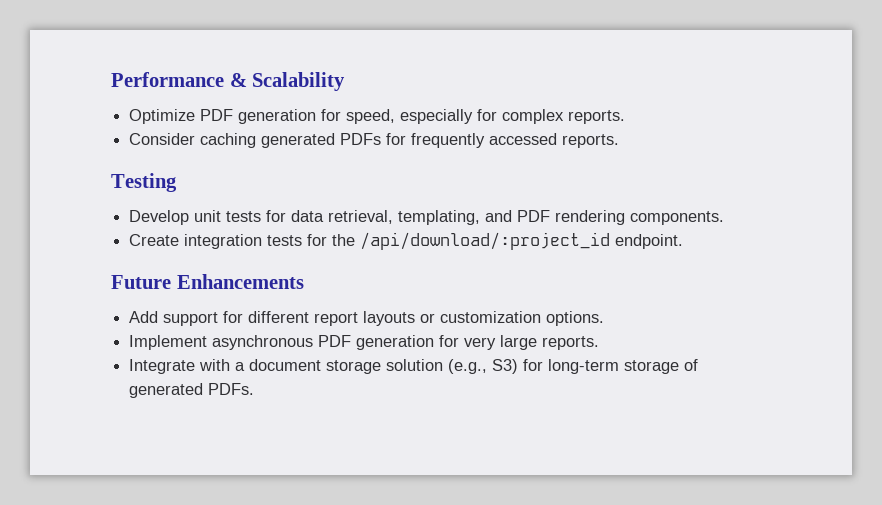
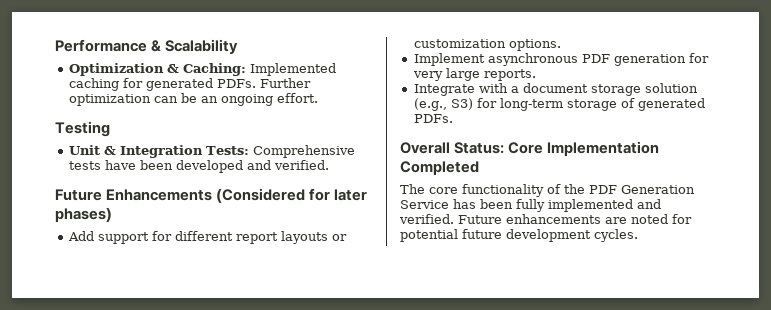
[129,109,626,124] [129,133,620,148] [111,173,177,192] [129,210,725,225] [129,232,684,250] [111,274,304,289] Optimize PDF generation for speed, especially for complex reports. // Consider caching generated PDFs for frequently accessed reports. // Testing // Develop unit tests for data retrieval, templating, and PDF rendering components. // Create integration tests for the /api/download/:project_id endpoint. // Future Enhancements -> [68,63,336,76] [68,78,311,91] [68,93,318,106] [55,121,110,137] [68,145,355,158] [68,160,329,173] [55,188,368,203] [55,207,112,222] Optimization & Caching: Implemented caching for generated PDFs. Further optimization can be an ongoing effort. // Testing // Unit & Integration Tests: Comprehensive tests have been developed and verified. // Future Enhancements (Considered for later phases)
(255, 389) none -> [400,141,660,156] [400,161,479,175] [400,184,695,197] [400,199,661,212] [399,214,692,224] [400,229,638,242] // Overall Status: Core Implementation Completed // The core functionality of the PDF Generation Service has been fully implemented and verified. Future enhancements are noted for potential future development cycles.

